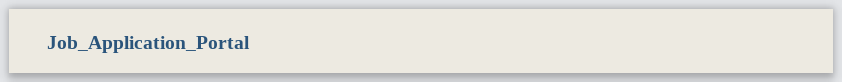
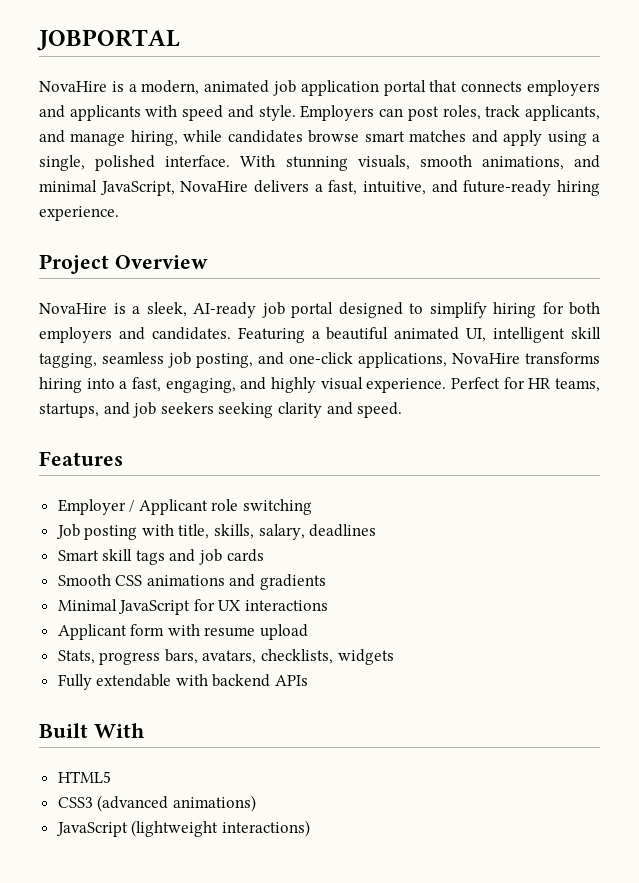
[47,36,250,53] Job_Application_Portal -> [37,29,180,51] [39,80,600,96] [39,105,601,121] [39,130,600,146] [39,155,600,171] [39,180,601,196] [39,206,119,221] [39,254,208,274] [39,302,600,318] [39,327,601,343] [39,352,600,368] [39,377,600,393] [39,402,403,418] [39,451,123,466] [57,499,313,515] [55,524,377,540] [57,549,264,565] [57,574,327,590] [57,599,329,615] [57,624,309,640] [57,649,394,665] [57,674,309,690] [39,723,145,738] [57,771,111,783] [57,795,256,812] [55,820,310,837] JOBPORTAL // NovaHire is a modern, animated job application portal that connects employers and applicants with speed and style. Employers can post roles, track applicants, and manage hiring, while candidates browse smart matches and apply using a single, polished interface. With stunning visuals, smooth animations, and minimal JavaScript, NovaHire delivers a fast, intuitive, and future-ready hiring experience. // Project Overview // NovaHire is a sleek, AI-ready job portal designed to simplify hiring for both employers and candidates. Featuring a beautiful animated UI, intelligent skill tagging, seamless job posting, and one-click applications, NovaHire transforms hiring into a fast, engaging, and highly visual experience. Perfect for HR teams, startups, and job seekers seeking clarity and speed. // Features // Employer / Applicant role switching // Job posting with title, skills, salary, deadlines // Smart skill tags and job cards // Smooth CSS animations and gradients // Minimal JavaScript for UX interactions // Applicant form with resume upload // Stats, progress bars, avatars, checklists, widgets // Fully extendable with backend APIs // Built With // HTML5 // CSS3 (advanced animations) // JavaScript (lightweight interactions)

